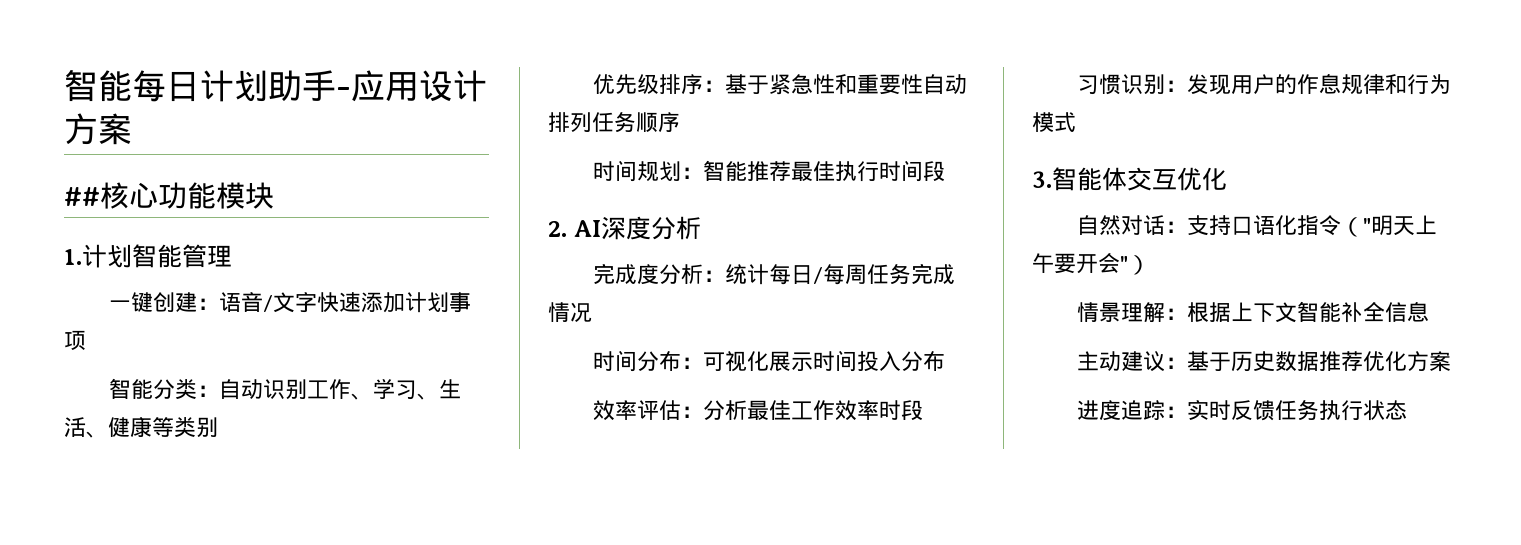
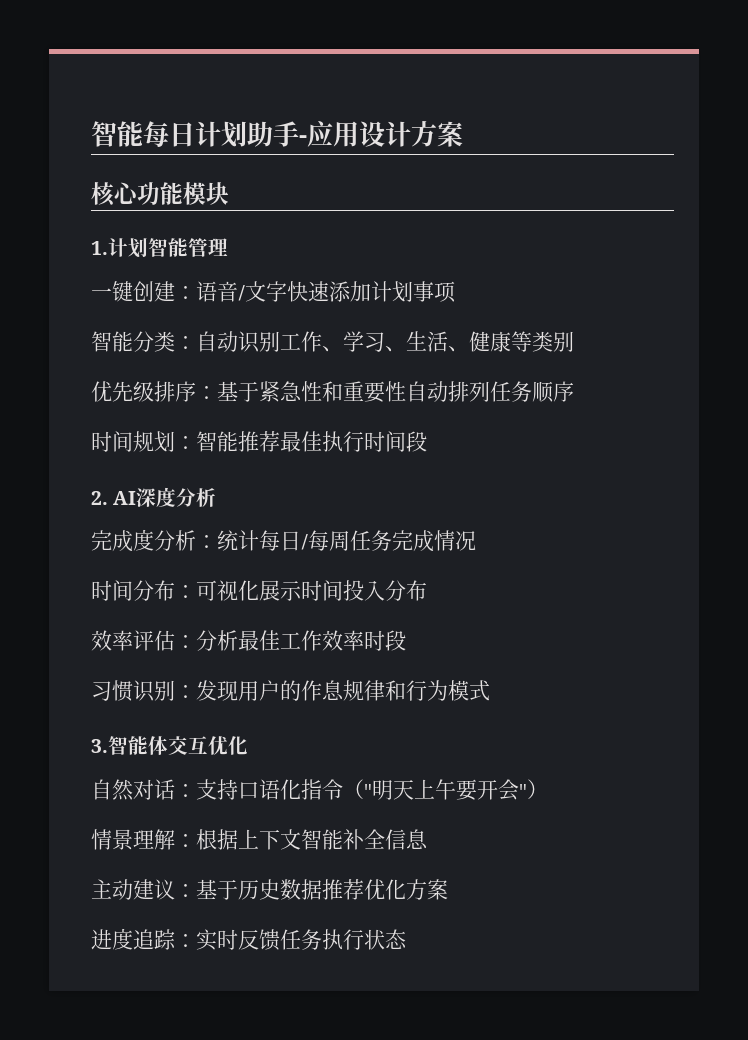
[64,187,100,206] ## -> (463, 134) none

